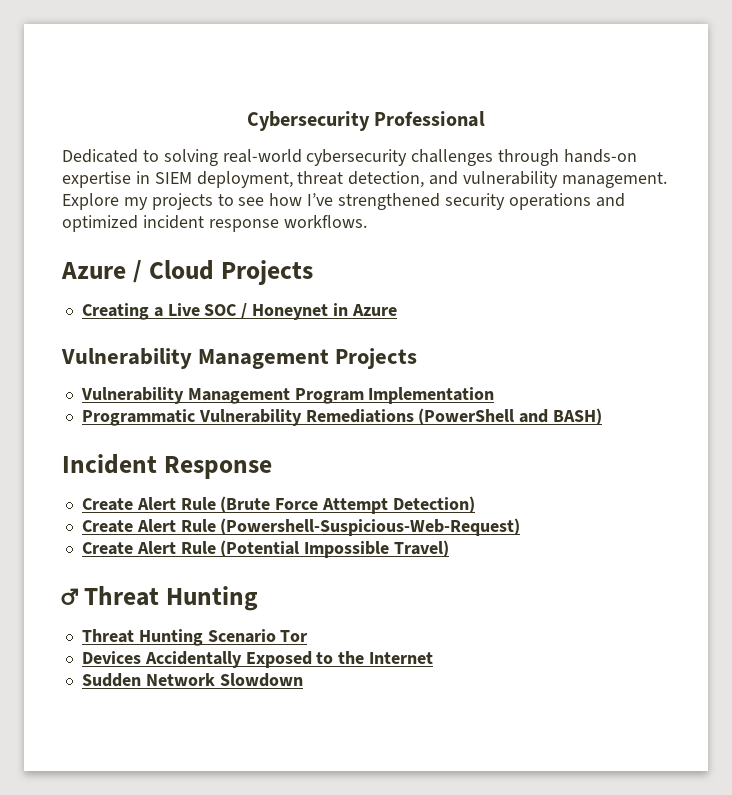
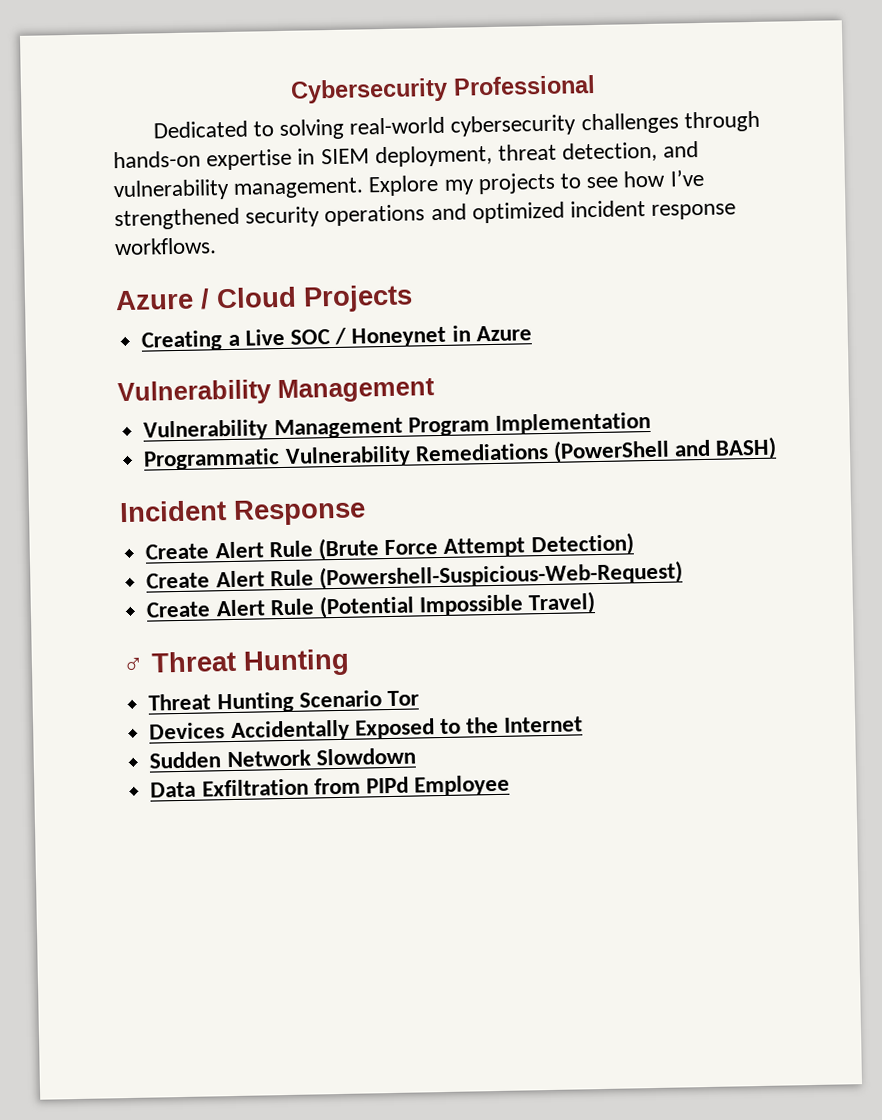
[335,348,418,369] Projects -> (435, 390) none
(303, 680) none -> [150,774,511,798] // Data Exfiltration from PIPd Employee

